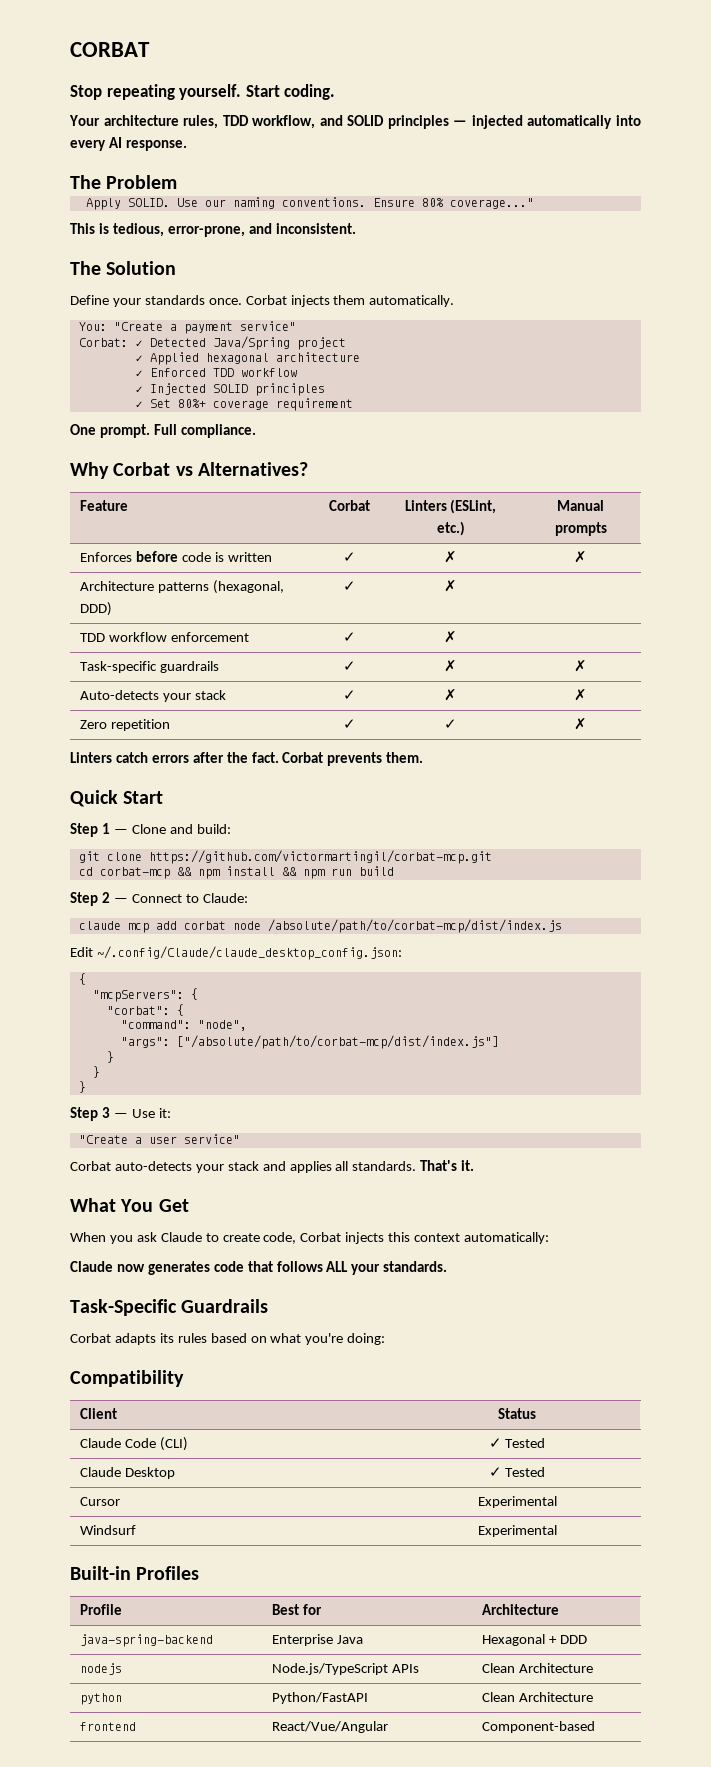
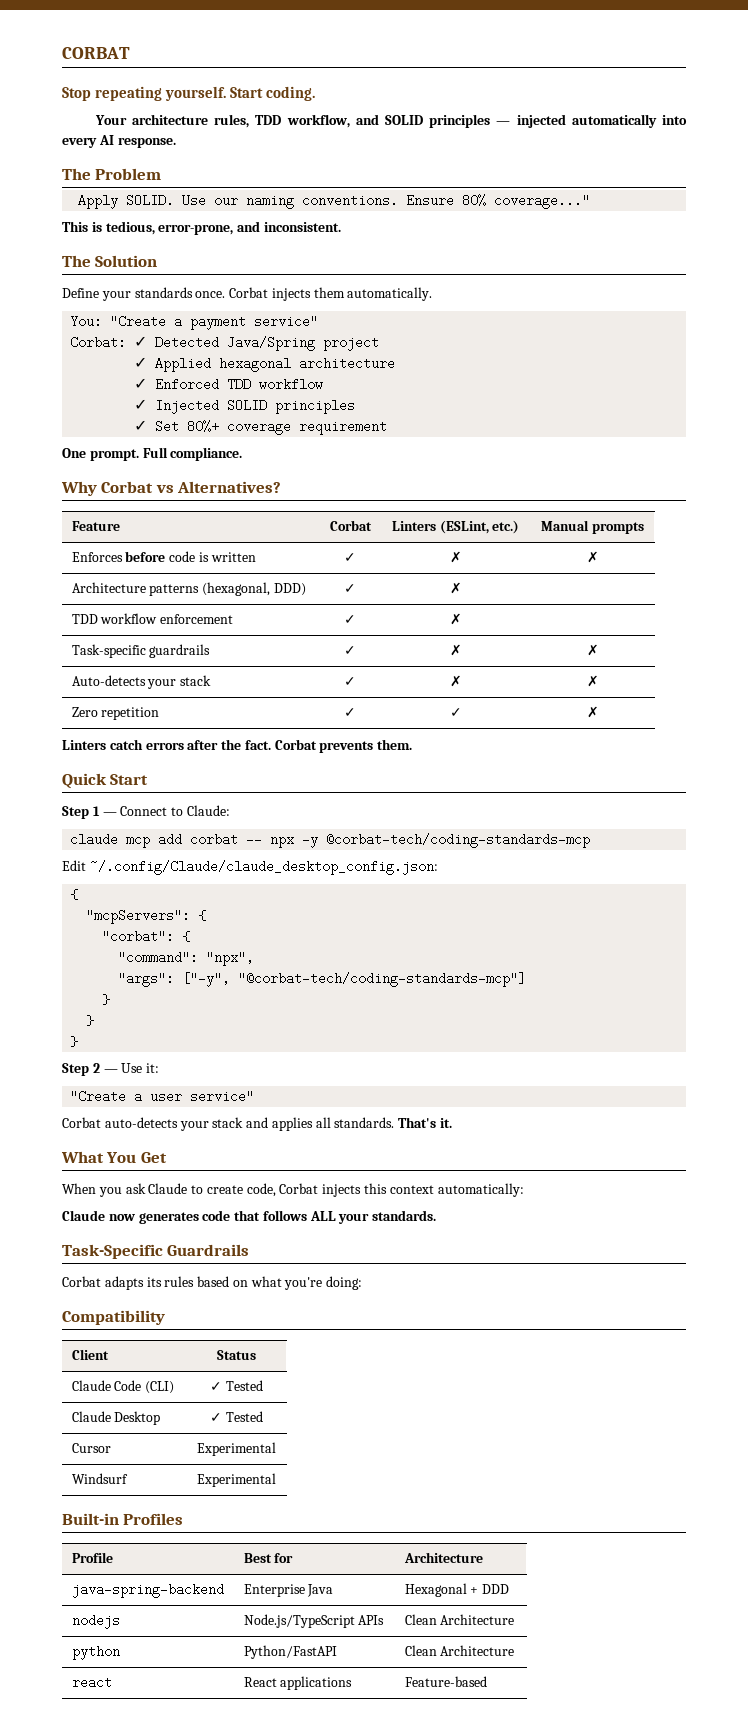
[131,824,231,834] [78,850,492,864] [78,866,394,879] [70,892,128,906] Clone and build: // git clone https://github.com/victormartingil/corbat-mcp.git // cd corbat-mcp && npm install && npm run build // Step 2 — -> (117, 814) none
[232,919,562,933] node /absolute/path/to/corbat-mcp/dist/index.js -> [246,833,591,848] -- npx -y @corbat-tech/coding-standards-mcp
[197,1020,247,1031] "node", -> [206,951,255,966] "npx",
[176,1035,499,1049] ["/absolute/path/to/corbat-mcp/dist/index.js"] -> [182,972,527,987] ["-y", "@corbat-tech/coding-standards-mcp"]
[101,1107,110,1118] 3 -> [92,1063,100,1073] 2
[79,1722,136,1731] [271,1721,388,1733] [481,1721,595,1733] frontend | React/Vue/Angular | Component-based -> [71,1676,112,1689] [243,1676,353,1690] [404,1676,487,1687] react | React applications | Feature-based

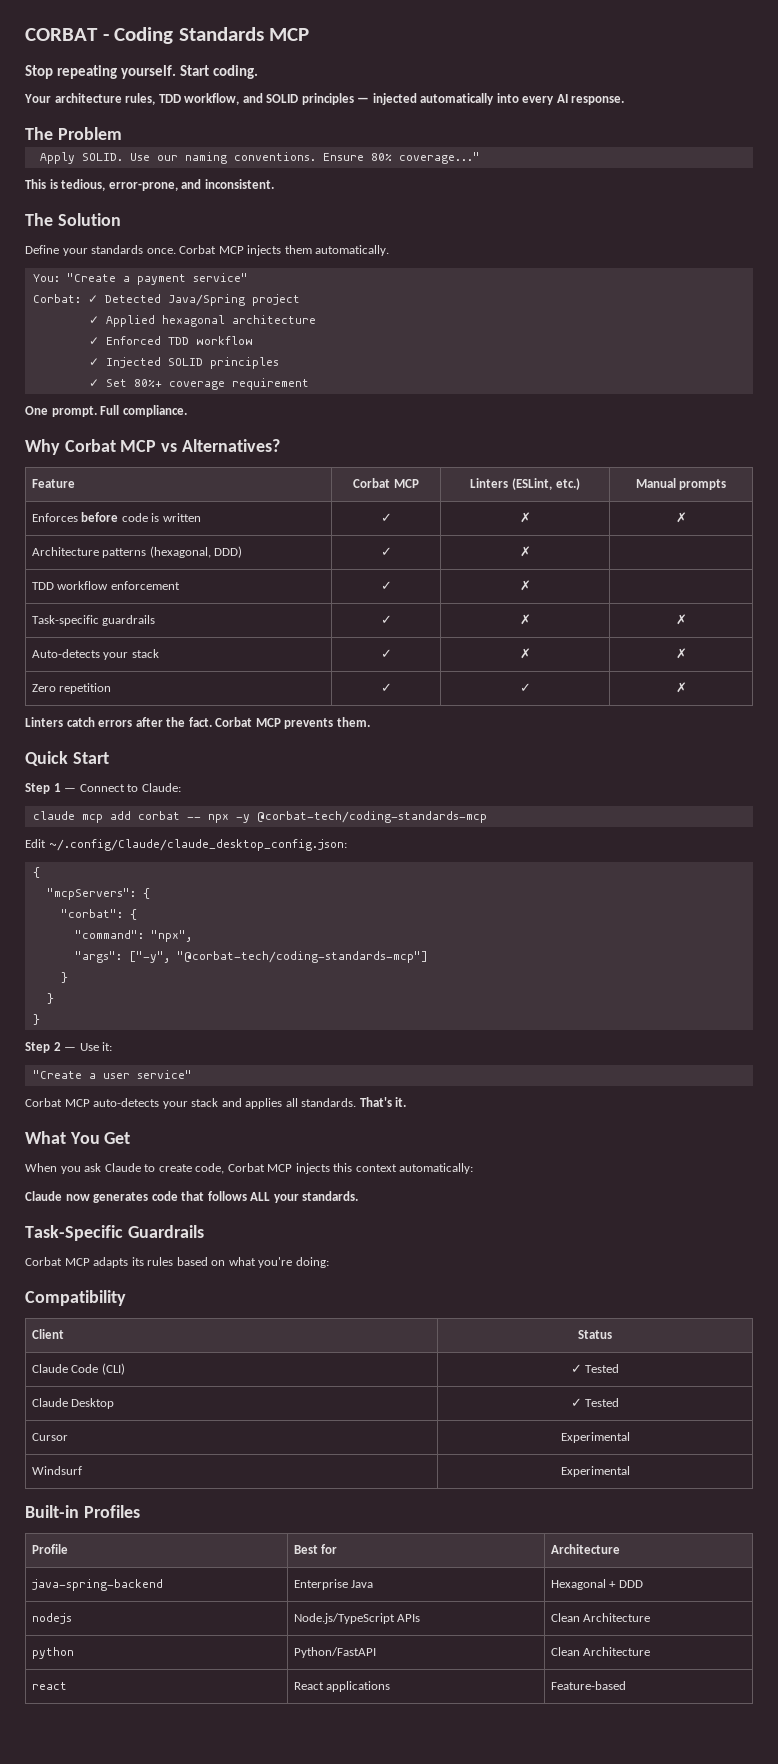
(130, 53) none -> [102,27,310,44] - Coding Standards MCP
(269, 292) none -> [218,246,244,254] MCP
(154, 487) none -> [120,440,157,452] MCP
(372, 525) none -> [393,479,419,488] MCP
(317, 744) none -> [255,718,281,727] MCP
(101, 1122) none -> [64,1099,90,1107] MCP
(319, 1188) none -> [267,1164,293,1172] MCP
(101, 1281) none -> [64,1258,90,1266] MCP

